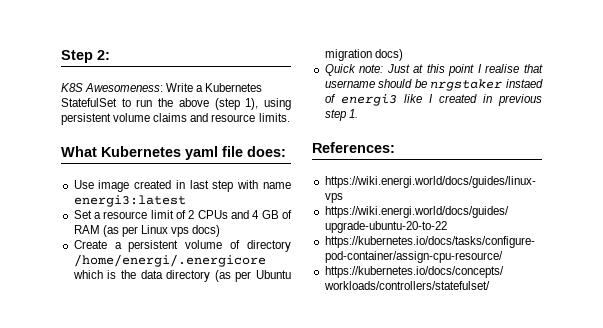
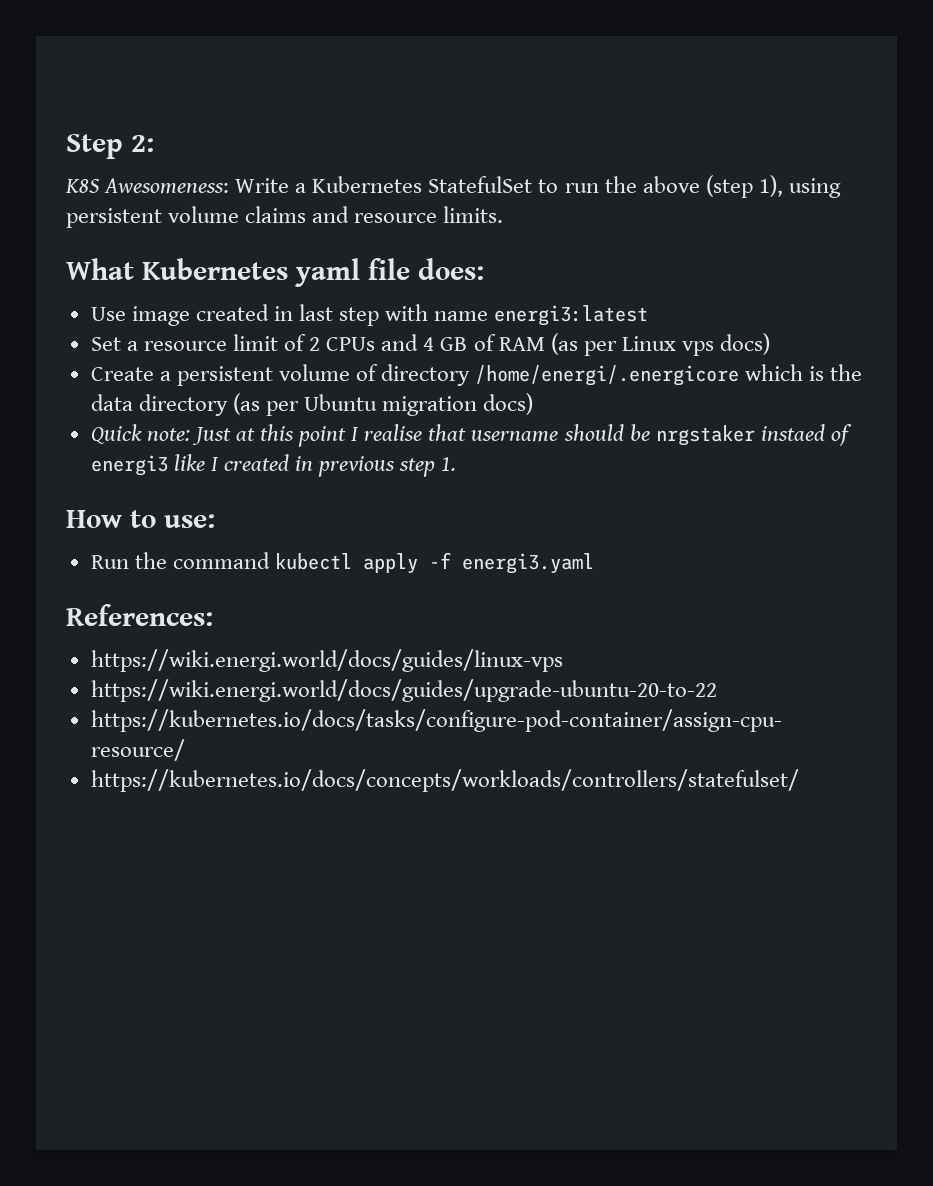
(358, 113) none -> [66,510,215,528] [90,552,594,574] // How to use: // Run the command kubectl apply -f energi3.yaml

